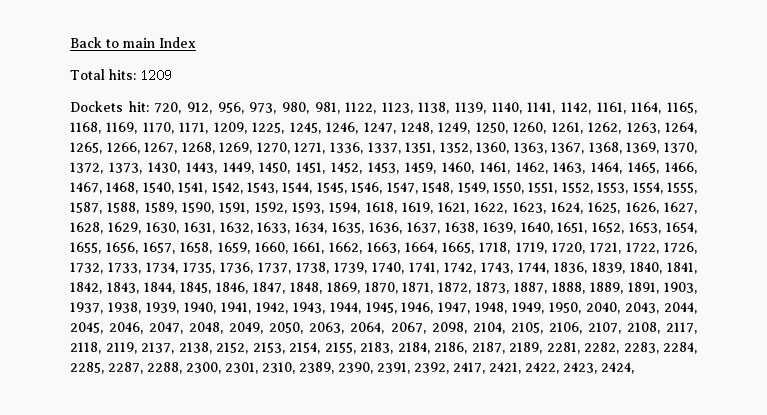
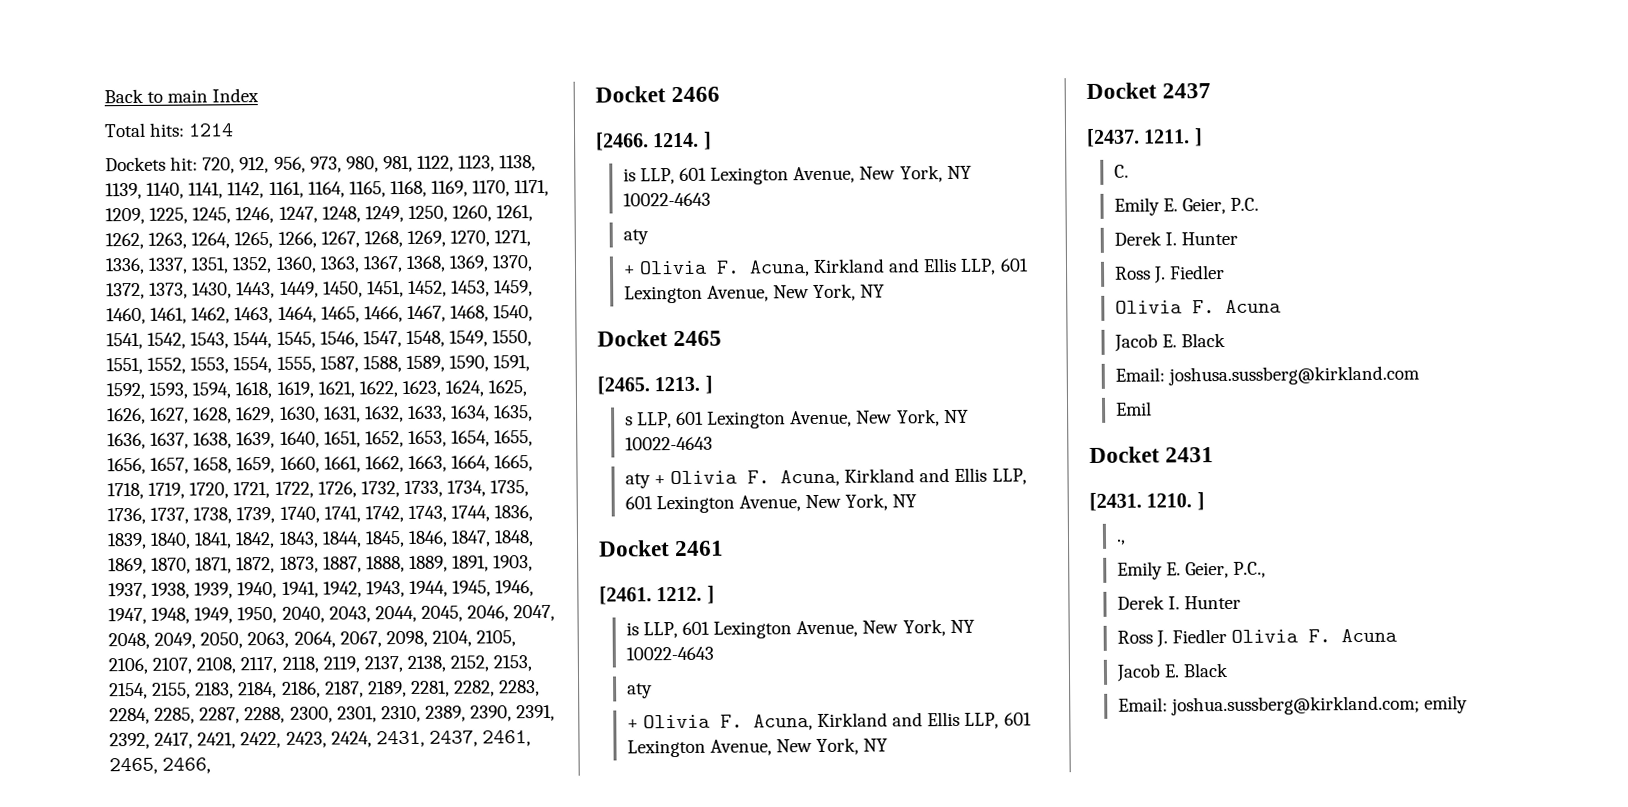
[139,69,172,82] 1209 -> [188,123,235,137] 1214
(634, 368) none -> [375,730,532,748] [109,757,212,775] [595,86,721,103] [596,131,712,151] [622,165,972,185] [622,192,711,207] [622,229,649,245] [622,257,1029,277] [623,283,886,304] [597,330,723,347] [597,375,713,395] [624,409,969,429] [624,436,713,451] [624,467,1027,489] [624,493,918,514] [598,540,725,557] [599,585,715,605] [625,619,975,639] [625,646,714,661] [626,683,653,699] [626,711,1032,731] [626,737,889,758] [1086,82,1212,99] [1086,128,1203,147] [1113,164,1129,178] [1113,197,1260,216] [1113,231,1239,246] [1114,264,1226,284] [1114,299,1281,314] [1113,332,1227,352] [1114,365,1420,386] [1114,401,1152,416] [1089,446,1215,463] [1089,492,1205,511] [1115,538,1126,545] [1116,561,1267,580] [1116,595,1242,610] [1116,628,1398,648] [1115,662,1230,682] [1117,695,1469,716] 2431, 2437, 2461, 2465, 2466, // Docket 2466 // [2466. 1214. ] // is LLP, 601 Lexington Avenue, New York, NY 10022-4643 // aty // + Olivia F. Acuna, Kirkland and Ellis LLP, 601 Lexington Avenue, New York, NY // Docket 2465 // [2465. 1213. ] // s LLP, 601 Lexington Avenue, New York, NY 10022-4643 // aty + Olivia F. Acuna, Kirkland and Ellis LLP, 601 Lexington Avenue, New York, NY // Docket 2461 // [2461. 1212. ] // is LLP, 601 Lexington Avenue, New York, NY 10022-4643 // aty // + Olivia F. Acuna, Kirkland and Ellis LLP, 601 Lexington Avenue, New York, NY // Docket 2437 // [2437. 1211. ] // C. // Emily E. Geier, P.C. // Derek I. Hunter // Ross J. Fiedler // Olivia F. Acuna // Jacob E. Black // Email: joshusa.sussberg@kirkland.com // Emil // Docket 2431 // [2431. 1210. ] // ., // Emily E. Geier, P.C., // Derek I. Hunter // Ross J. Fiedler Olivia F. Acuna // Jacob E. Black // Email: joshua.sussberg@kirkland.com; emily

